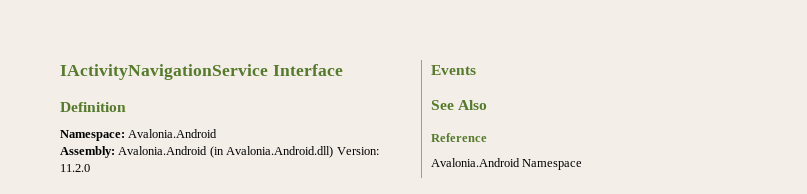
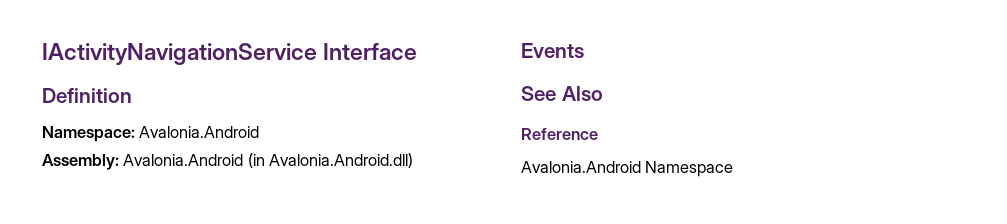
[336,147,379,155] [60,164,90,172] Version: 11.2.0 -> (414, 160) none

